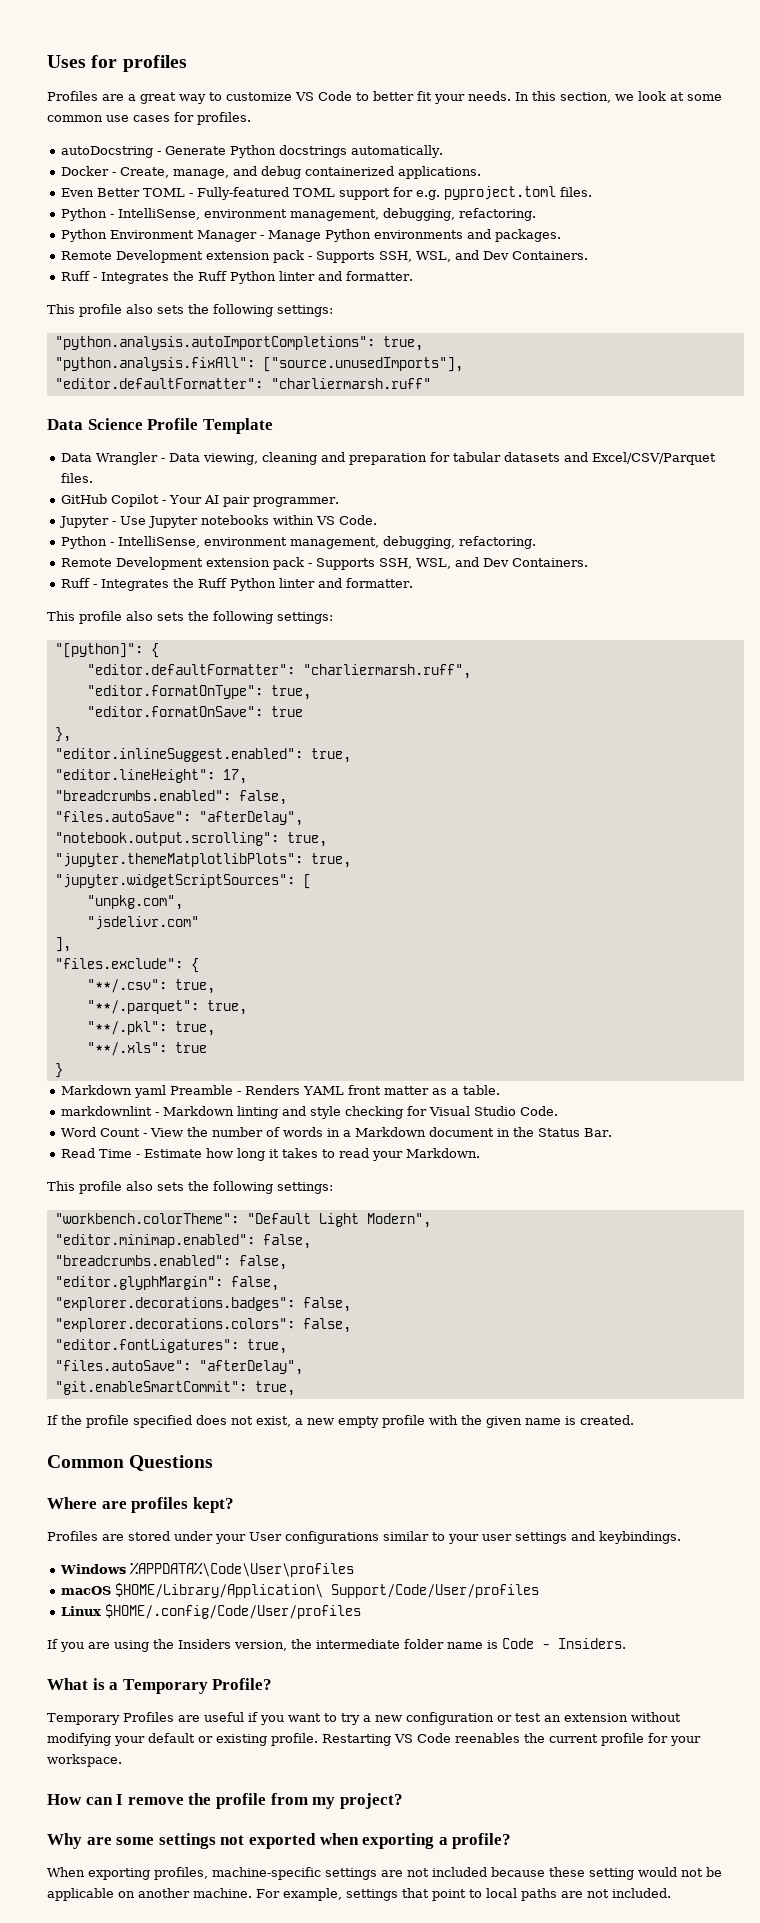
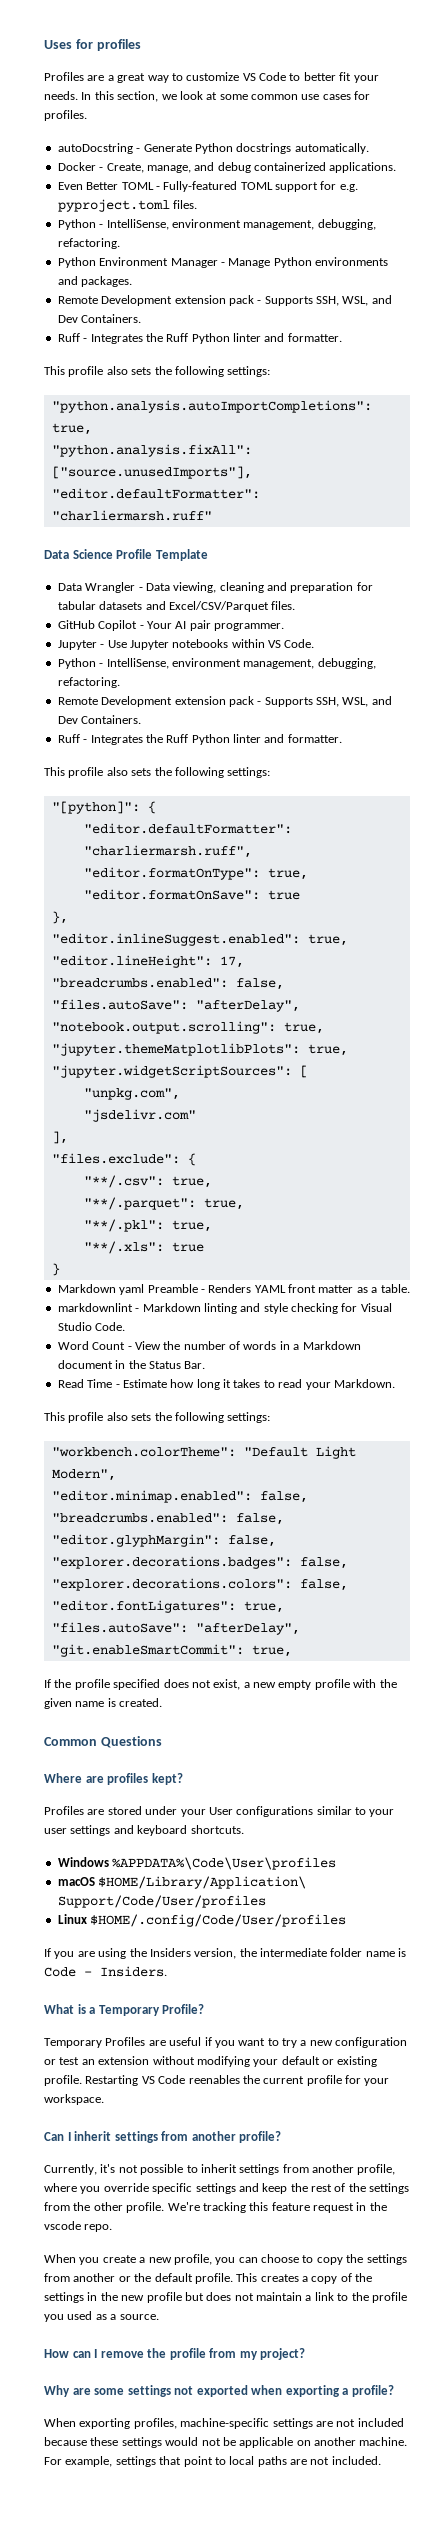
[599,1531,681,1544] keybindings. -> [137,1825,244,1836] keyboard shortcuts.
(122, 1760) none -> [44,2131,282,2143] [44,2164,396,2175] [44,2183,410,2194] [44,2202,387,2213] [44,2221,113,2232] [44,2254,407,2265] [44,2273,373,2284] [44,2292,407,2303] [44,2311,159,2322] // Can I inherit settings from another profile? // Currently, it's not possible to inherit settings from another profile, where you override specific settings and keep the rest of the settings from the other profile. We're tracking this feature request in the vscode repo. // When you create a new profile, you can choose to copy the settings from another or the default profile. This creates a copy of the settings in the new profile but does not maintain a link to the profile you used as a source.
[589,1868,634,1880] setting -> [121,2437,162,2448] settings

